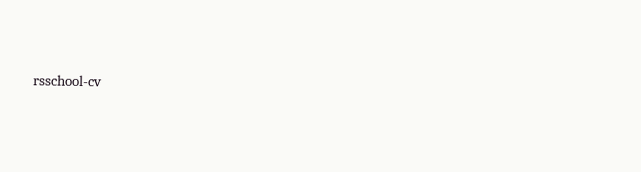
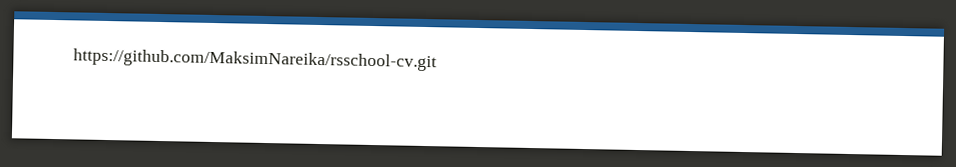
[32,74,103,87] rsschool-cv -> [73,48,437,72] https://github.com/MaksimNareika/rsschool-cv.git

